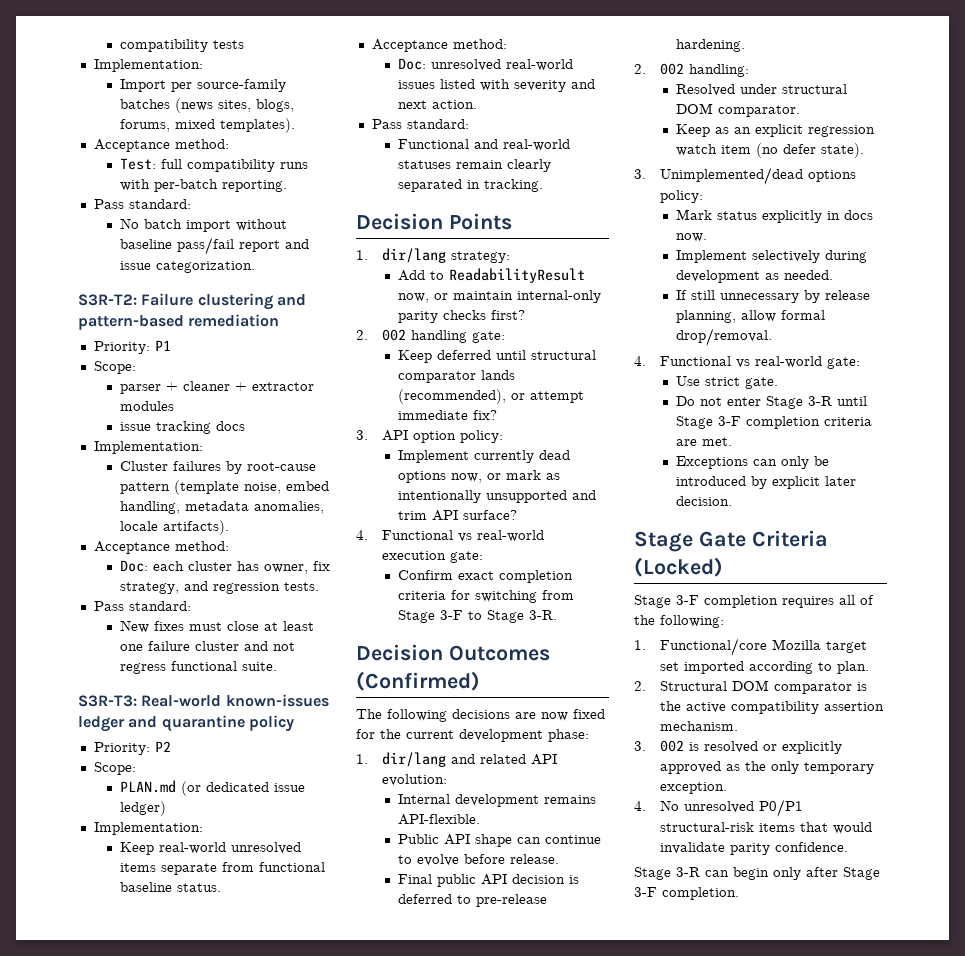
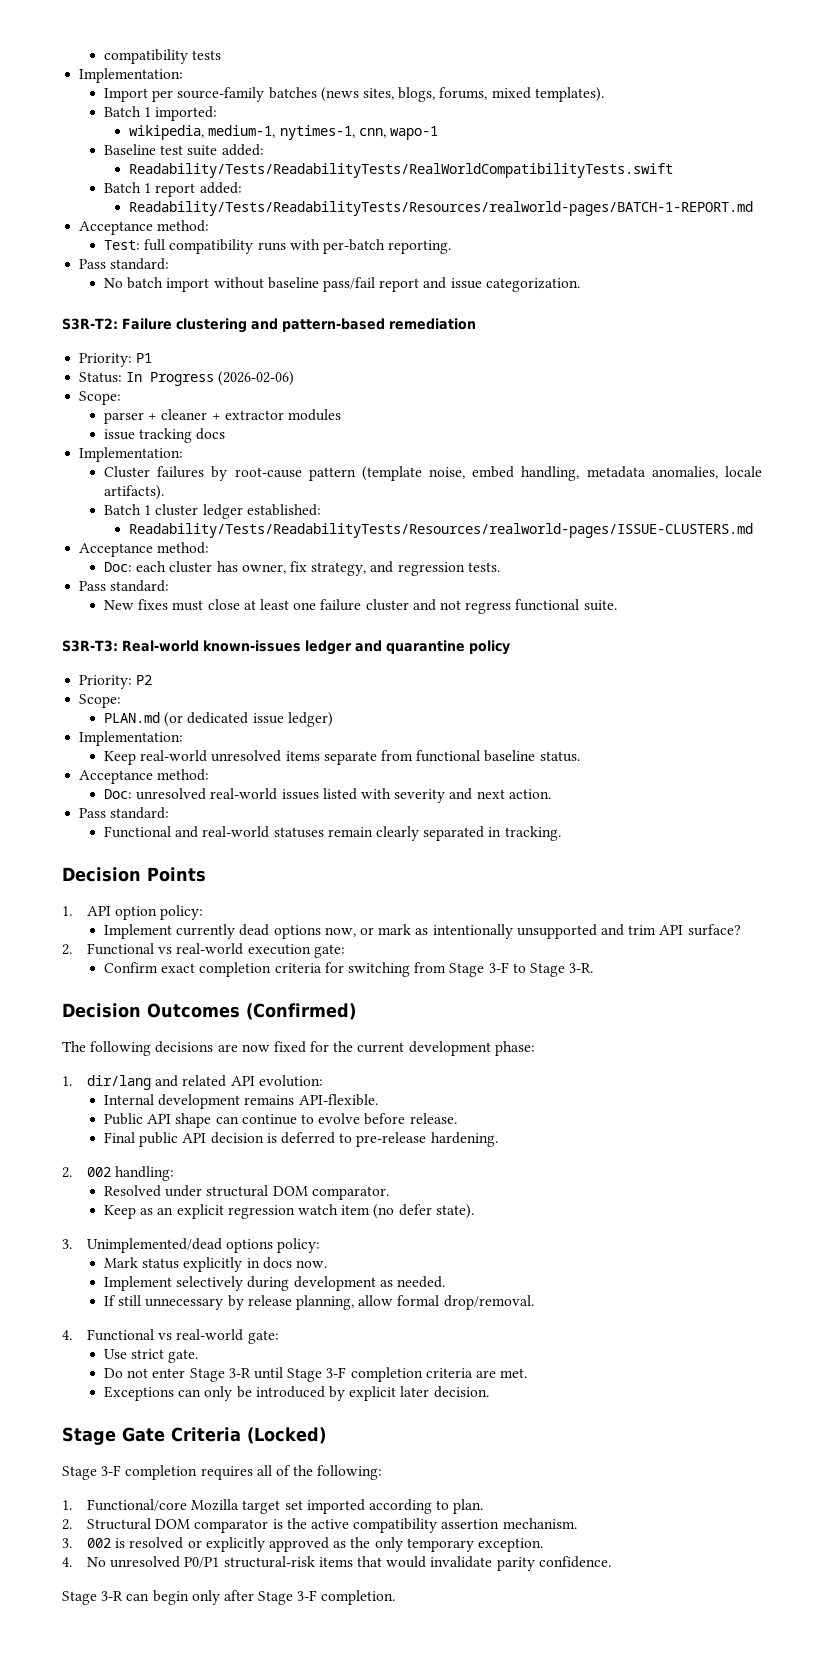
(296, 125) none -> [104,106,218,121] [129,125,438,140] [104,144,264,156] [129,163,674,178] [104,182,242,197] [129,201,754,216] // Batch 1 imported: // wikipedia, medium-1, nytimes-1, cnn, wapo-1 // Baseline test suite added: // Readability/Tests/ReadabilityTests/RealWorldCompatibilityTests.swift // Batch 1 report added: // Readability/Tests/ReadabilityTests/Resources/realworld-pages/BATCH-1-REPORT.md
(171, 345) none -> [79,371,295,386] // Status: In Progress (2026-02-06)
(230, 527) none -> [104,504,321,519] [129,523,754,538] // Batch 1 cluster ledger established: // Readability/Tests/ReadabilityTests/Resources/realworld-pages/ISSUE-CLUSTERS.md
[382,248,511,263] [398,268,586,283] [398,290,602,303] [398,310,526,323] [356,329,506,343] [398,350,597,363] [398,370,516,383] [398,389,585,404] [398,410,498,420] [356,430,368,440] dir/lang strategy: // Add to ReadabilityResult now, or maintain internal-only parity checks first? // 2. 002 handling gate: // Keep deferred until structural comparator lands (recommended), or attempt immediate fix? // 3. -> (72, 911) none
[356,530,368,540] 4. -> [62,944,72,955] 2.

